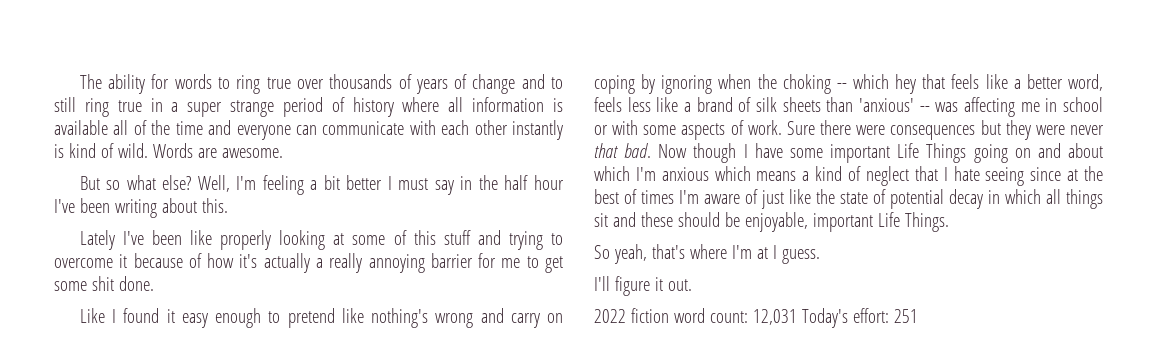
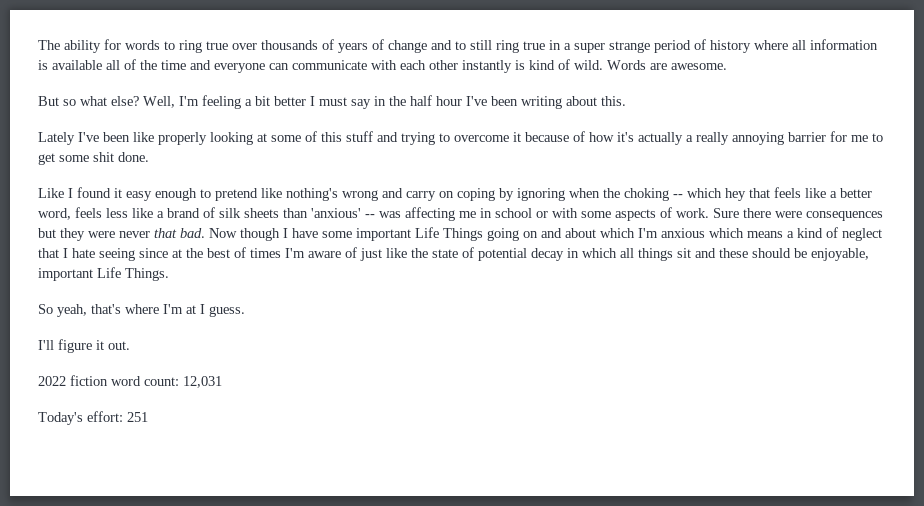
(797, 317) none -> (222, 382) //

